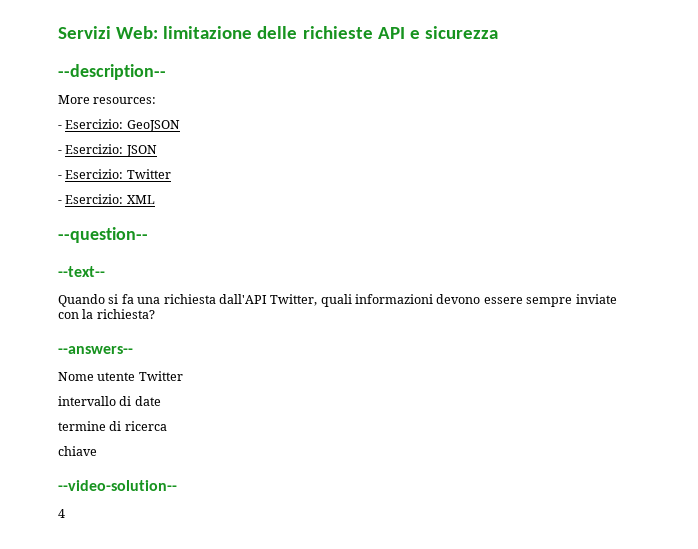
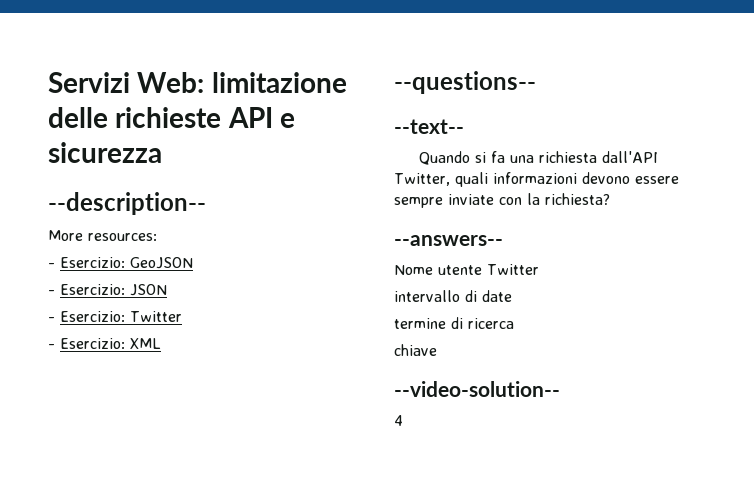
[58,227,148,243] --question-- -> [394,71,536,94] --questions--

